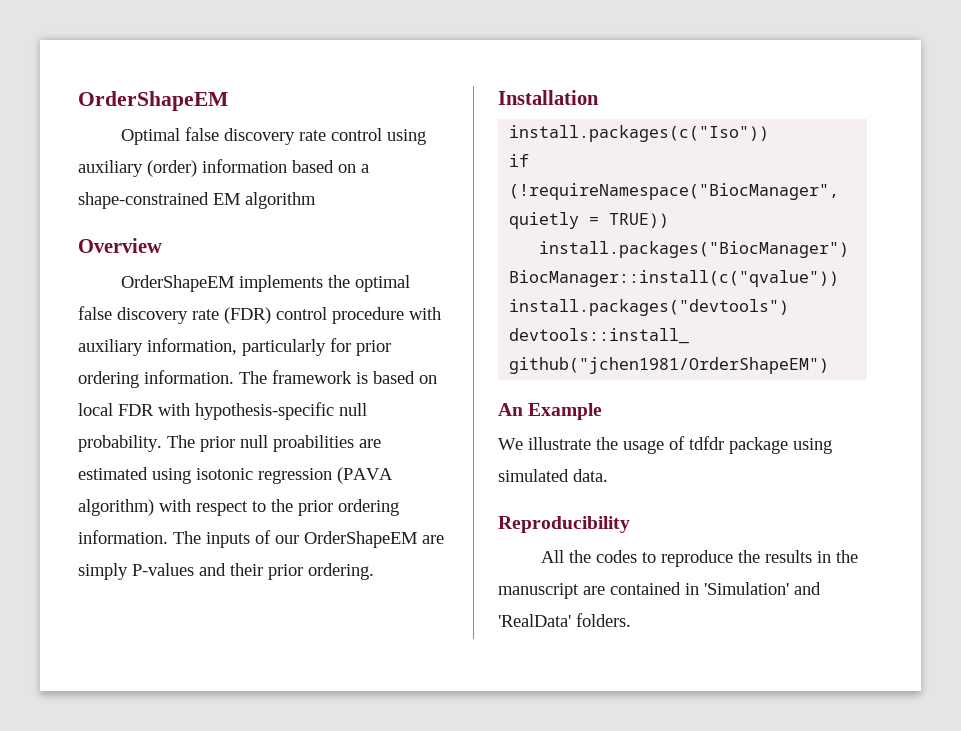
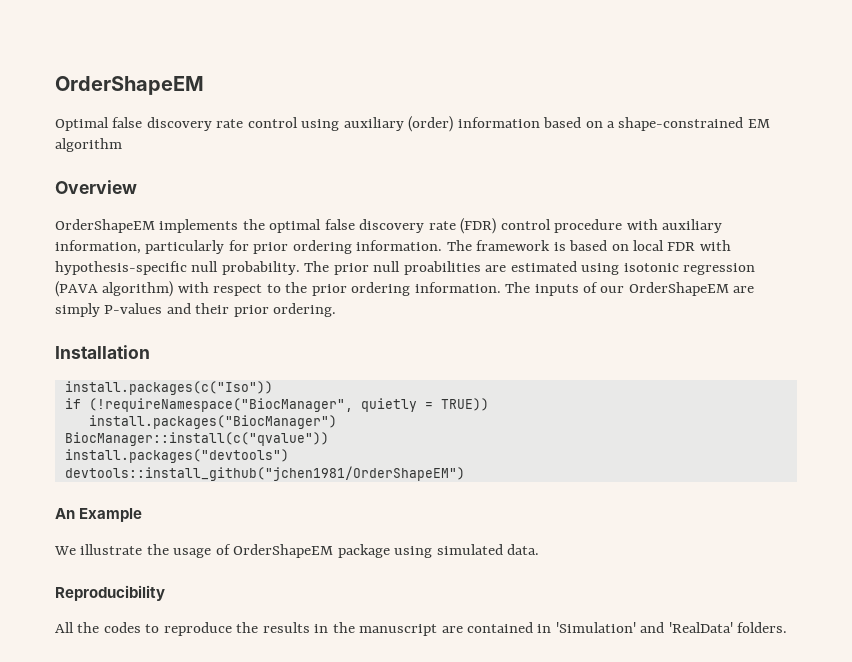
[689,436,724,450] tdfdr -> [233,544,334,558] OrderShapeEM

